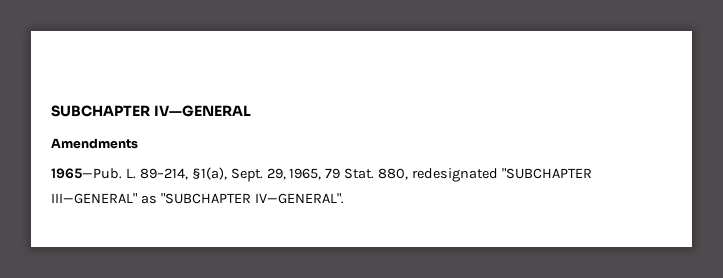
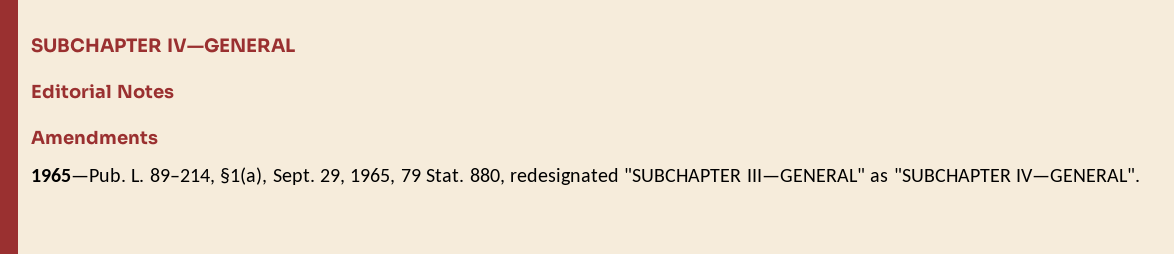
(251, 111) none -> [31,84,174,99] // Editorial Notes

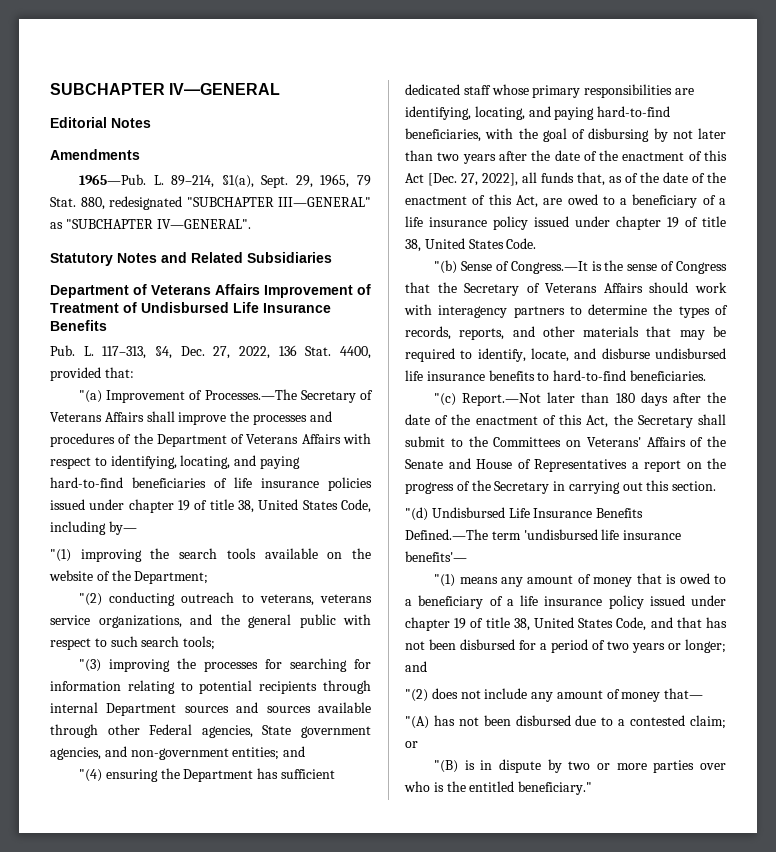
(1140, 175) none -> [50,252,332,266] [50,284,371,298] [50,302,331,313] [50,320,107,331] [50,345,371,359] [50,367,134,381] [79,389,374,403] [50,411,332,425] [50,433,371,447] [50,455,300,469] [50,477,372,491] [50,499,372,513] [50,521,137,535] [50,548,371,562] [49,570,209,584] [79,592,372,606] [50,614,371,628] [50,636,216,650] [79,658,372,672] [50,680,372,694] [50,702,371,716] [50,724,371,738] [50,746,306,760] [79,768,336,782] [405,84,694,98] [405,106,671,120] [405,128,726,142] [405,150,727,164] [405,172,726,186] [405,194,726,208] [405,216,726,230] [405,238,537,252] [434,260,727,274] [405,282,727,296] [404,304,728,318] [405,326,726,340] [405,348,726,362] [405,370,706,381] [434,392,726,406] [405,414,726,428] [405,436,726,447] [405,458,726,472] [405,480,717,494] [405,507,644,521] [405,529,682,540] [405,551,467,562] [434,573,726,587] [405,595,726,609] [405,617,727,631] [405,639,726,653] [405,661,427,672] [405,688,704,702] [405,715,726,729] [405,741,418,748] [434,759,726,773] [404,781,593,795] // Statutory Notes and Related Subsidiaries // Department of Veterans Affairs Improvement of Treatment of Undisbursed Life Insurance Benefits // Pub. L. 117–313, §4, Dec. 27, 2022, 136 Stat. 4400, provided that: // "(a) Improvement of Processes.—The Secretary of Veterans Affairs shall improve the processes and procedures of the Department of Veterans Affairs with respect to identifying, locating, and paying hard-to-find beneficiaries of life insurance policies issued under chapter 19 of title 38, United States Code, including by— // "(1) improving the search tools available on the website of the Department; // "(2) conducting outreach to veterans, veterans service organizations, and the general public with respect to such search tools; // "(3) improving the processes for searching for information relating to potential recipients through internal Department sources and sources available through other Federal agencies, State government agencies, and non-government entities; and // "(4) ensuring the Department has sufficient dedicated staff whose primary responsibilities are identifying, locating, and paying hard-to-find beneficiaries, with the goal of disbursing by not later than two years after the date of the enactment of this Act [Dec. 27, 2022], all funds that, as of the date of the enactment of this Act, are owed to a beneficiary of a life insurance policy issued under chapter 19 of title 38, United States Code. // "(b) Sense of Congress.—It is the sense of Congress that the Secretary of Veterans Affairs should work with interagency partners to determine the types of records, reports, and other materials that may be required to identify, locate, and disburse undisbursed life insurance benefits to hard-to-find beneficiaries. // "(c) Report.—Not later than 180 days after the date of the enactment of this Act, the Secretary shall submit to the Committees on Veterans' Affairs of the Senate and House of Representatives a report on the progress of the Secretary in carrying out this section. // "(d) Undisbursed Life Insurance Benefits Defined.—The term 'undisbursed life insurance benefits'— // "(1) means any amount of money that is owed to a beneficiary of a life insurance policy issued under chapter 19 of title 38, United States Code, and that has not been disbursed for a period of two years or longer; and // "(2) does not include any amount of money that— // "(A) has not been disbursed due to a contested claim; or // "(B) is in dispute by two or more parties over who is the entitled beneficiary."

